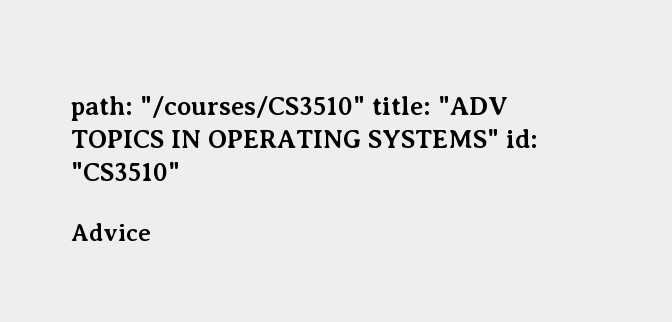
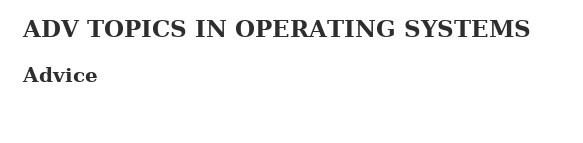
[71,96,509,121] [71,129,539,148] [71,162,180,181] path: "/courses/CS3510" title: "ADV TOPICS IN OPERATING SYSTEMS" id: "CS3510" -> [22,20,531,37] ADV TOPICS IN OPERATING SYSTEMS

